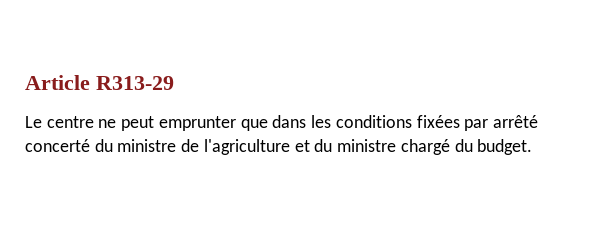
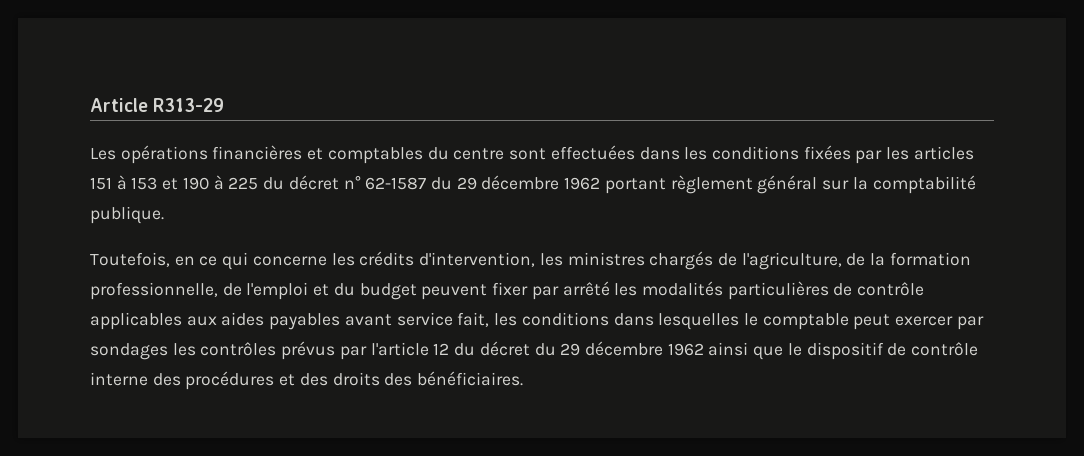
[25,116,268,131] Le centre ne peut emprunter que -> [90,145,635,164] Les opérations financières et comptables du centre sont effectuées
[492,115,538,128] [25,139,533,155] arrêté concerté du ministre de l'agriculture et du ministre chargé du budget. -> [886,146,974,160] [90,175,976,194] [90,206,164,224] [90,251,971,270] [90,281,925,300] [90,312,984,330] [90,341,979,360] [90,371,524,390] les articles 151 à 153 et 190 à 225 du décret n° 62-1587 du 29 décembre 1962 portant règlement général sur la comptabilité publique. // Toutefois, en ce qui concerne les crédits d'intervention, les ministres chargés de l'agriculture, de la formation professionnelle, de l'emploi et du budget peuvent fixer par arrêté les modalités particulières de contrôle applicables aux aides payables avant service fait, les conditions dans lesquelles le comptable peut exercer par sondages les contrôles prévus par l'article 12 du décret du 29 décembre 1962 ainsi que le dispositif de contrôle interne des procédures et des droits des bénéficiaires.

